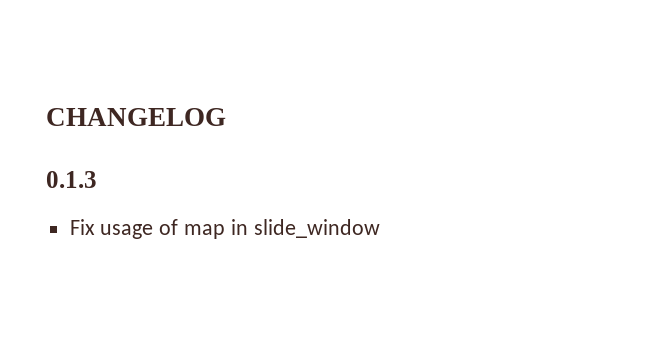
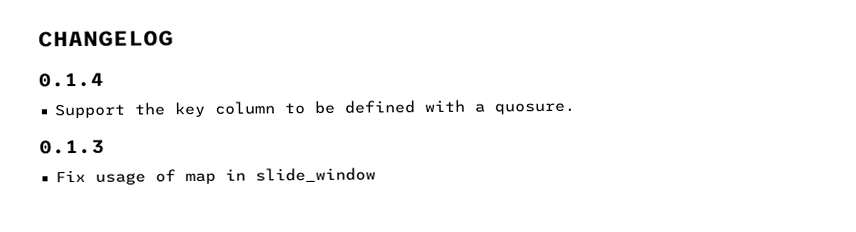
(226, 117) none -> [38,72,104,88] [53,99,575,119] // 0.1.4 // Support the key column to be defined with a quosure.

